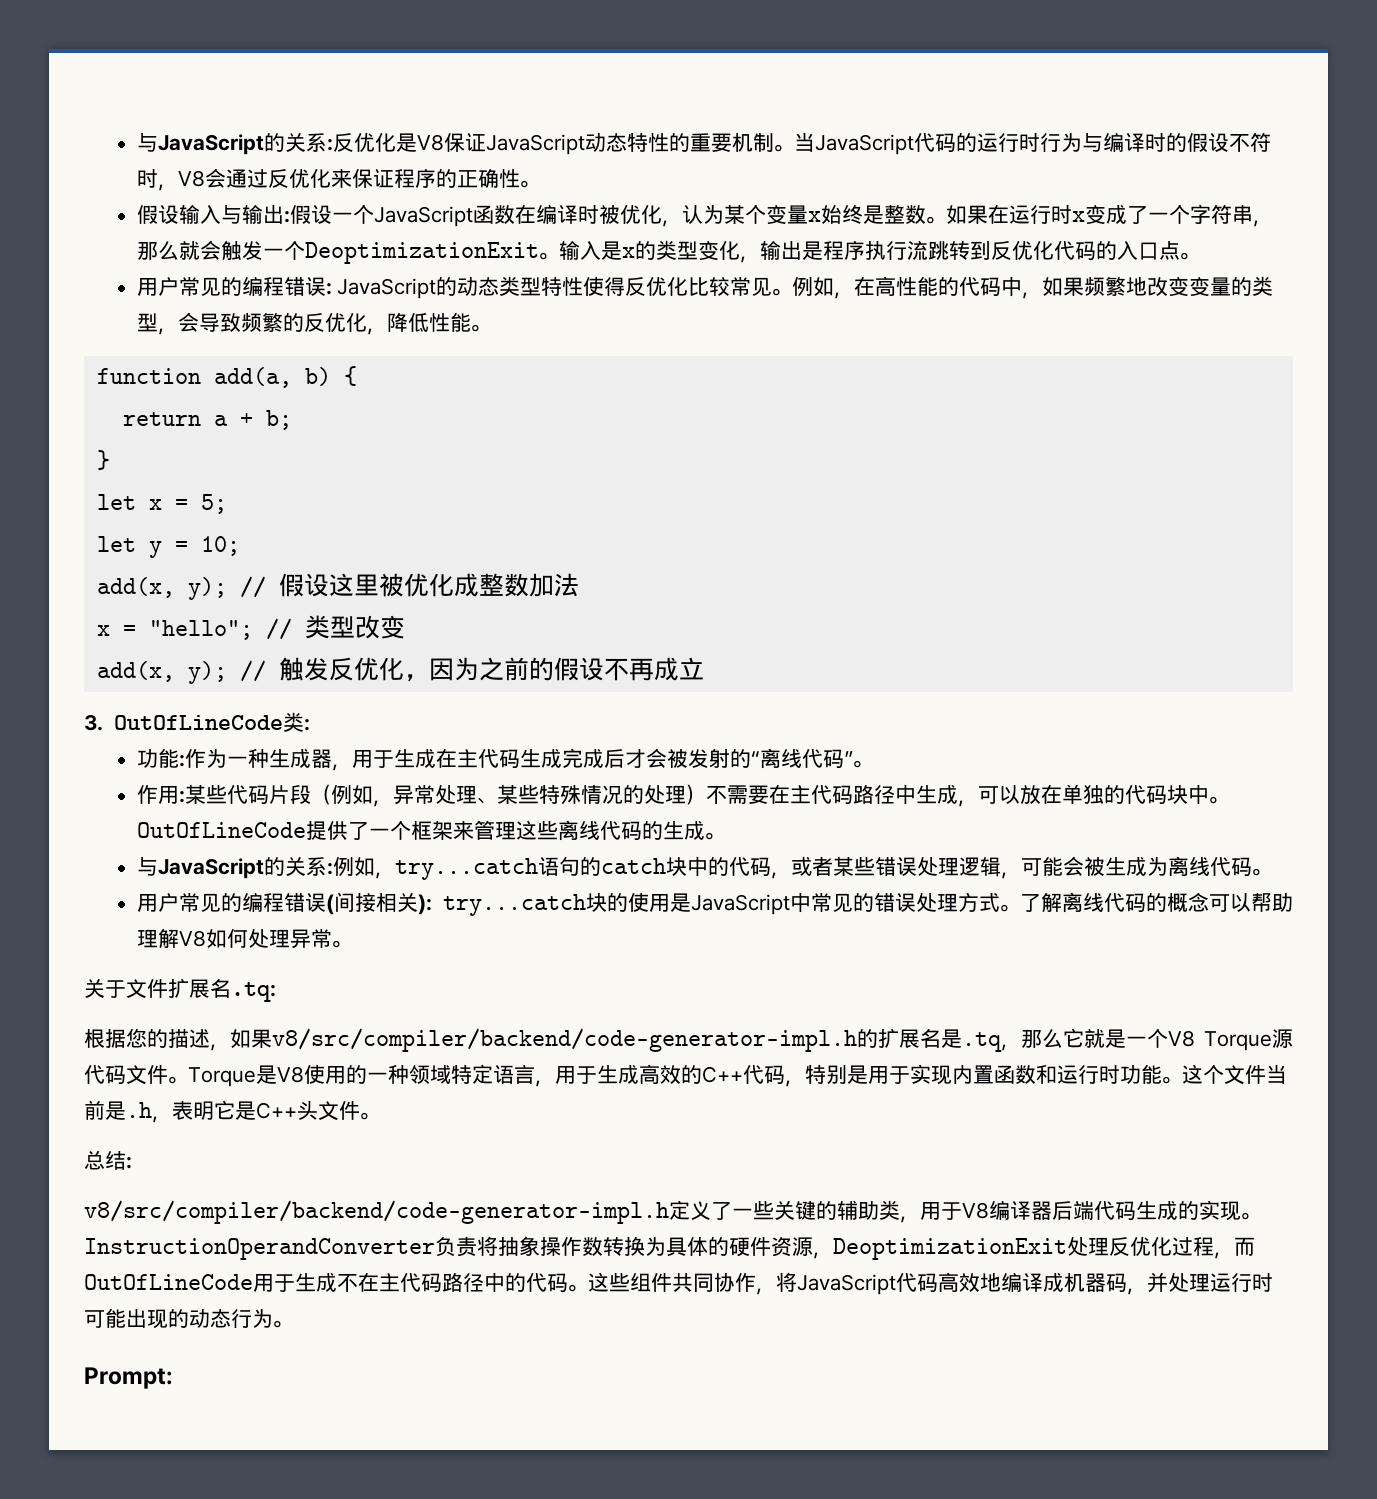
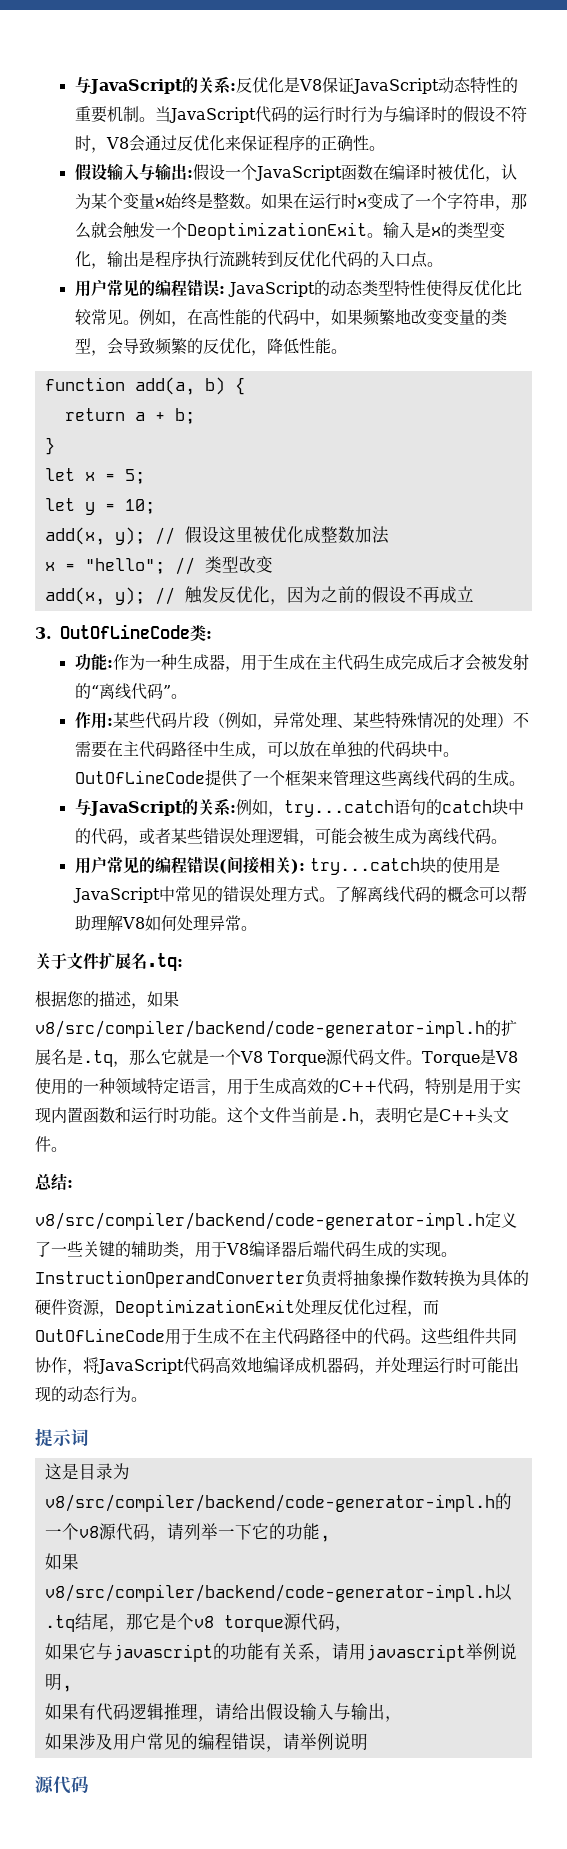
[84,1367,173,1389] Prompt: -> [35,1428,89,1447] [44,1463,130,1480] [44,1493,512,1512] [44,1523,330,1542] [44,1553,79,1570] [44,1584,512,1602] [44,1613,352,1632] [44,1643,517,1662] [44,1673,72,1692] [44,1703,402,1722] [44,1733,368,1752] [35,1776,89,1794] 提示词 // 这是目录为v8/src/compiler/backend/code-generator-impl.h的一个v8源代码，请列举一下它的功能, // 如果v8/src/compiler/backend/code-generator-impl.h以.tq结尾，那它是个v8 torque源代码， // 如果它与javascript的功能有关系，请用javascript举例说明, // 如果有代码逻辑推理，请给出假设输入与输出， // 如果涉及用户常见的编程错误，请举例说明 // 源代码

